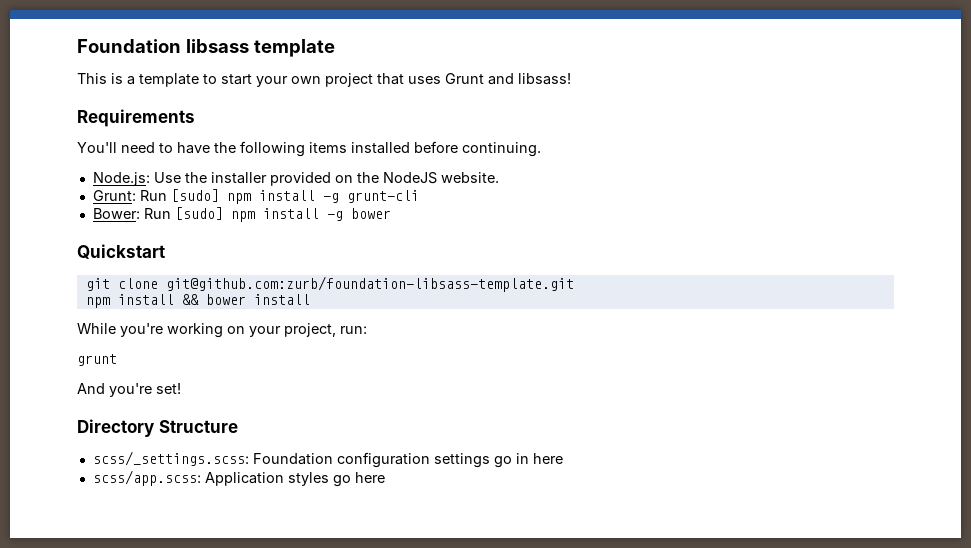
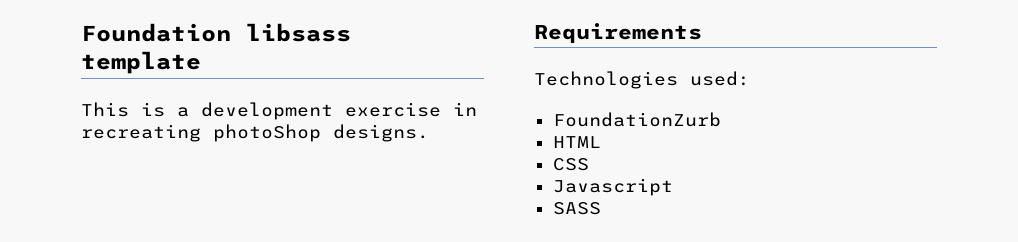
[139,73,571,87] [77,109,195,127] [77,141,541,157] [92,172,499,186] [92,189,419,204] [92,207,391,222] [77,244,165,259] [85,276,574,292] [85,294,310,308] [77,323,367,338] [77,354,117,366] [77,383,181,397] [77,419,238,437] [92,451,563,468] [92,470,385,487] template to start your own project that uses Grunt and libsass! // Requirements // You'll need to have the following items installed before continuing. // Node.js: Use the installer provided on the NodeJS website. // Grunt: Run [sudo] npm install -g grunt-cli // Bower: Run [sudo] npm install -g bower // Quickstart // git clone git@github.com:zurb/foundation-libsass-template.git // npm install && bower install // While you're working on your project, run: // grunt // And you're set! // Directory Structure // scss/_settings.scss: Foundation configuration settings go in here // scss/app.scss: Application styles go here -> [201,102,477,120] [81,124,429,142] [534,23,702,43] [534,71,750,89] [552,112,721,127] [552,136,601,148] [552,158,589,171] [552,178,673,196] [552,202,601,215] development exercise in recreating photoShop designs. // Requirements // Technologies used: // FoundationZurb // HTML // CSS // Javascript // SASS

